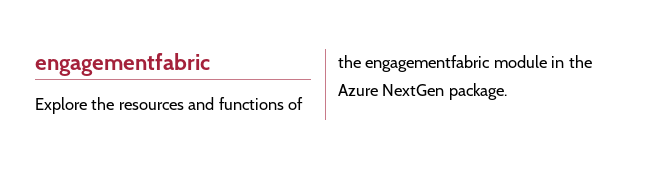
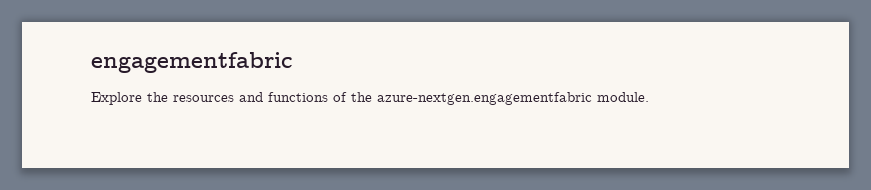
[365,55,592,72] [338,83,507,100] engagementfabric module in the Azure NextGen package. -> [377,92,649,105] azure-nextgen.engagementfabric module.

